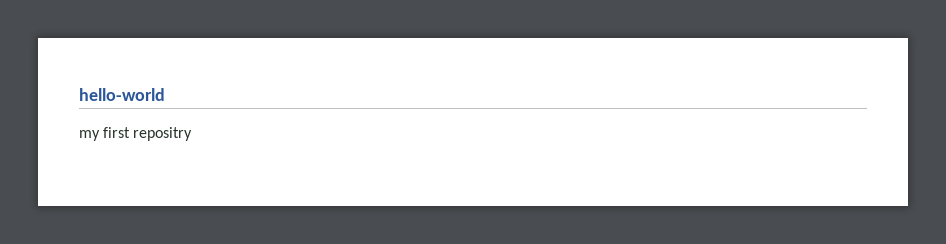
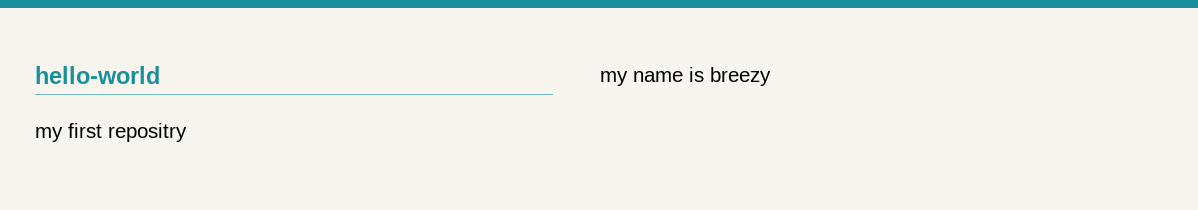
(193, 134) none -> [600,67,771,86] // my name is breezy

